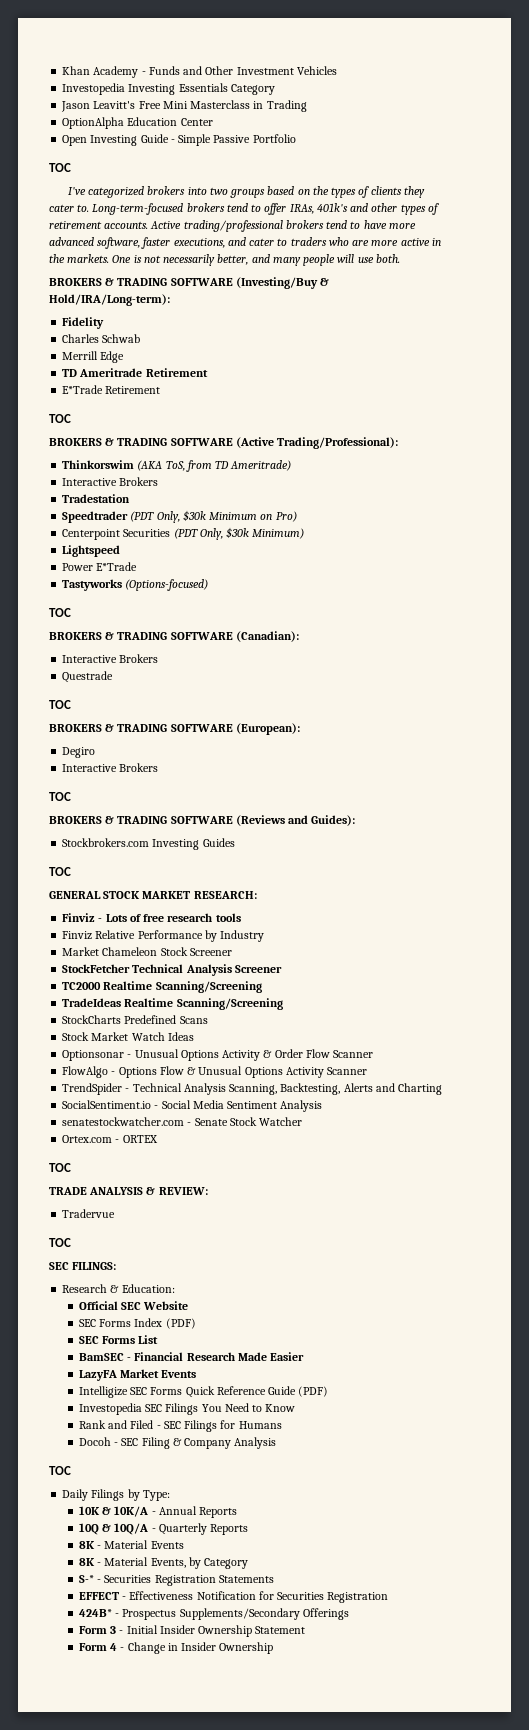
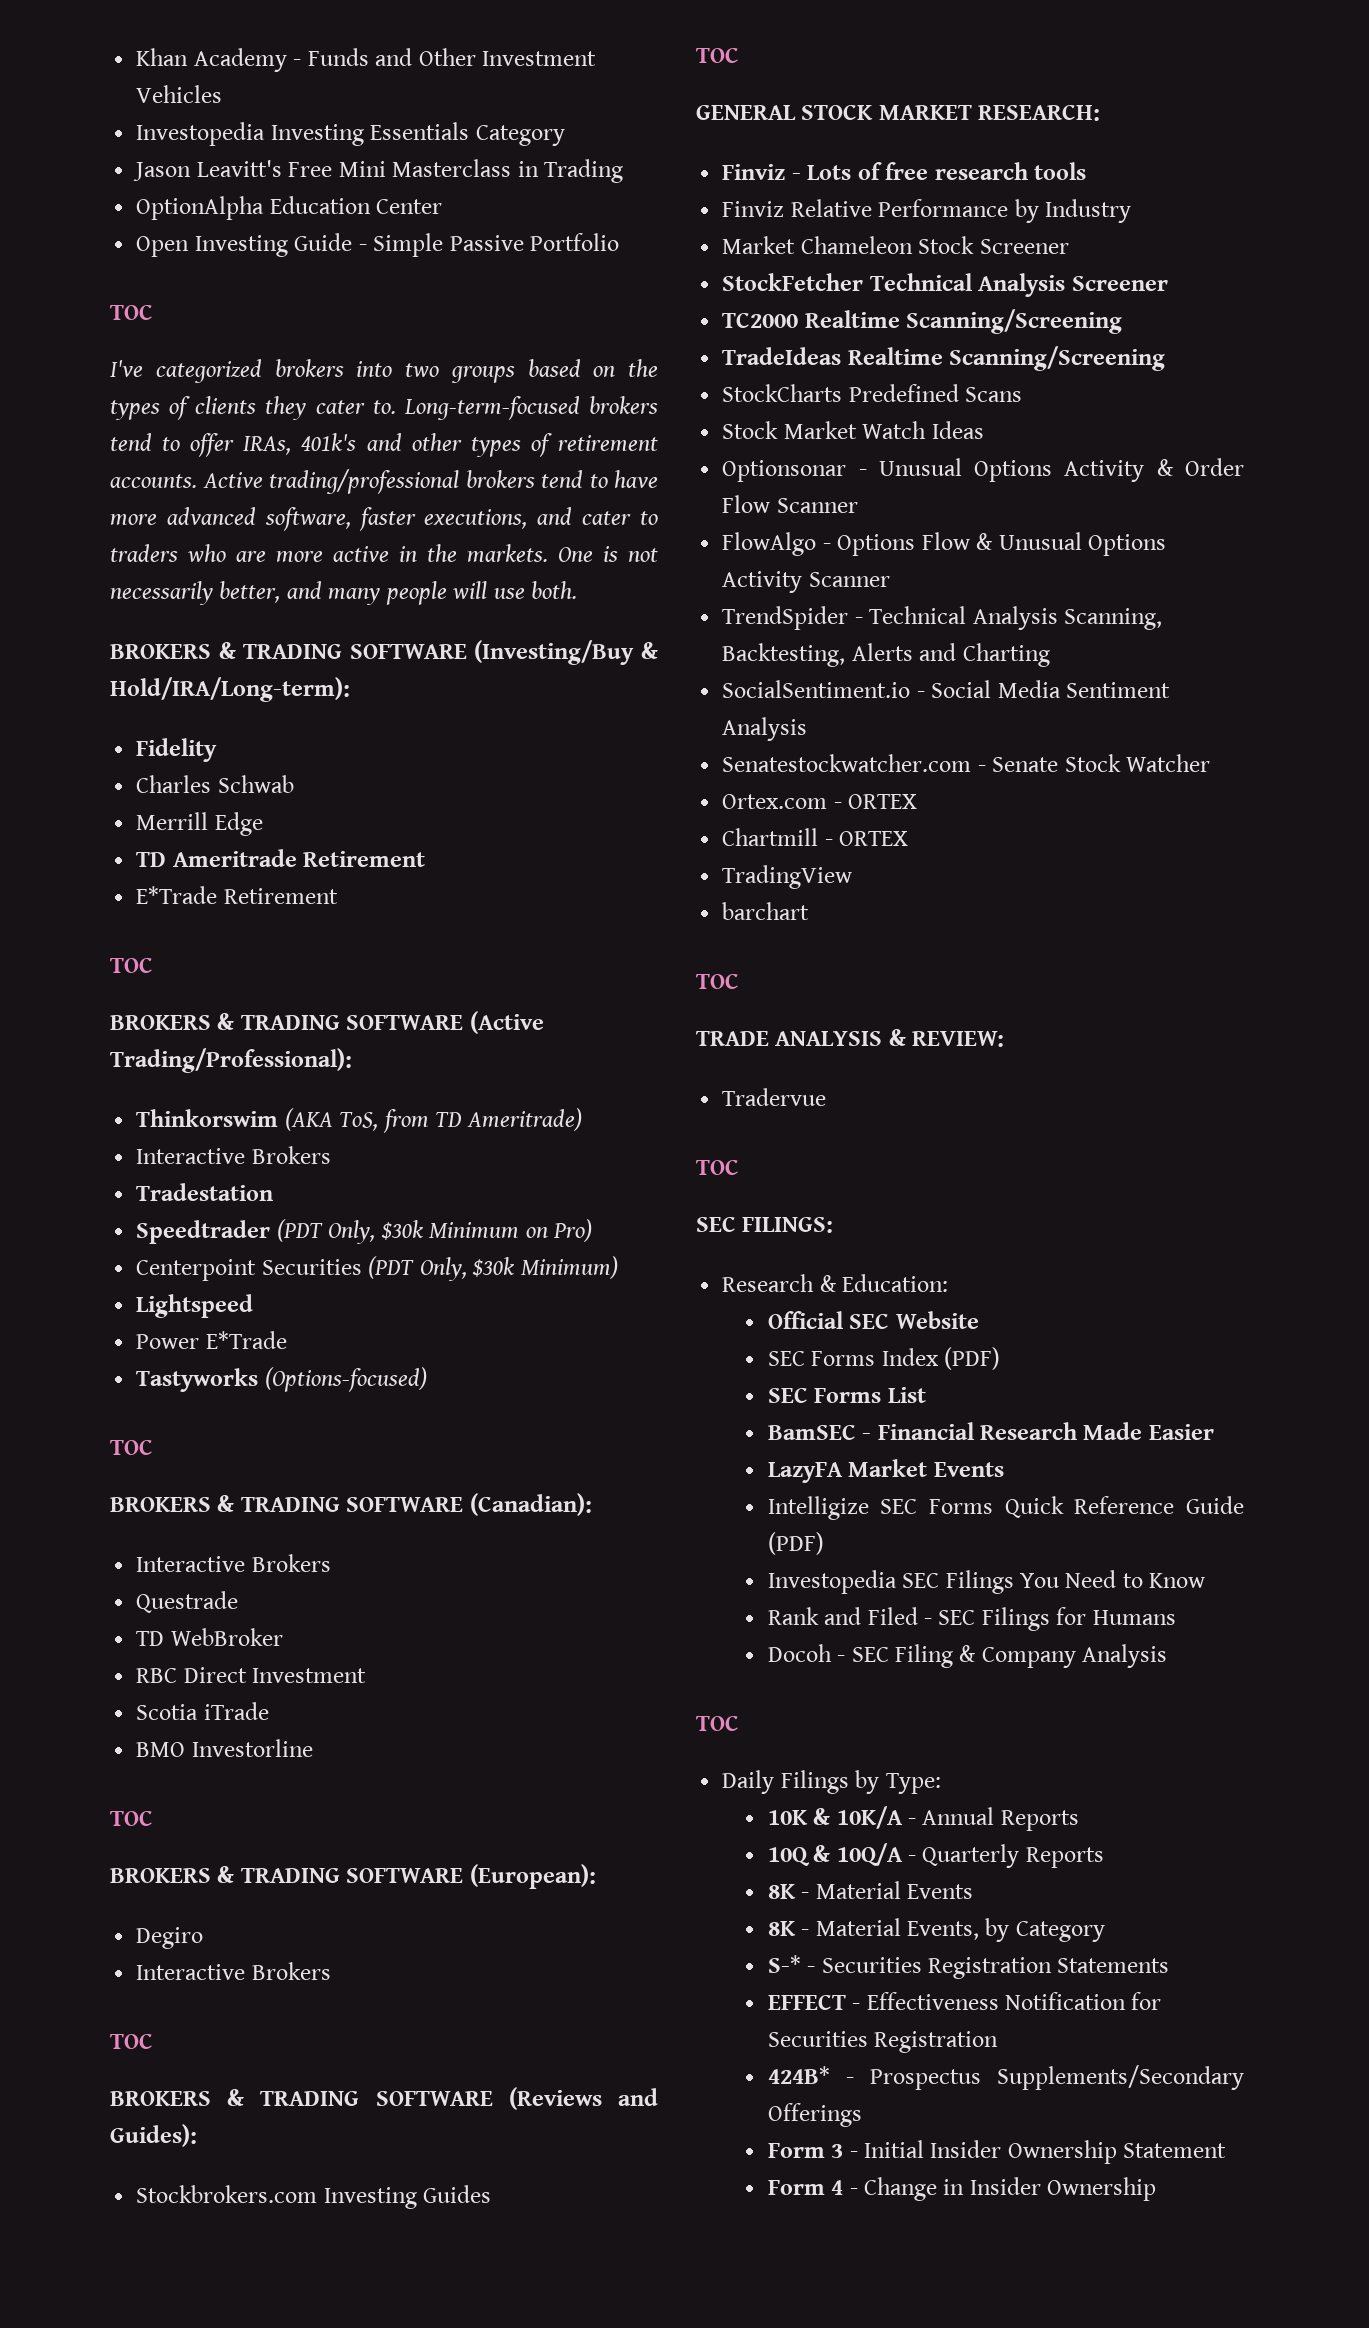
(114, 677) none -> [136,1628,283,1646] [136,1667,367,1683] [136,1702,269,1720] [136,1739,313,1757] // TD WebBroker // RBC Direct Investment // Scotia iTrade // BMO Investorline
[62,1117,185,1126] senatestockwatcher.com -> [722,754,972,772] Senatestockwatcher.com
(158, 1139) none -> [722,828,909,846] [722,865,853,889] [722,902,810,920] // Chartmill - ORTEX // TradingView // barchart

